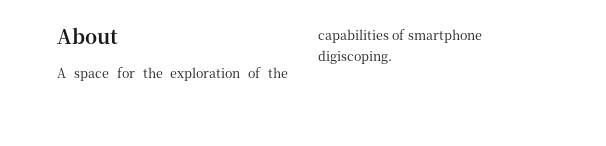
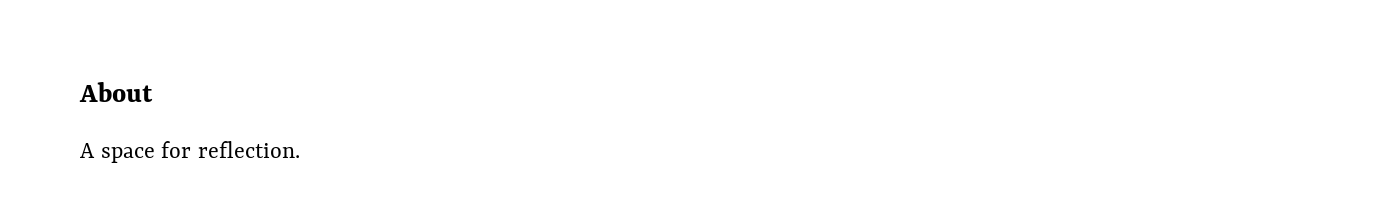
[142,67,288,81] [318,29,482,43] [318,50,392,64] the exploration of the capabilities of smartphone digiscoping. -> [197,141,300,158] reflection.

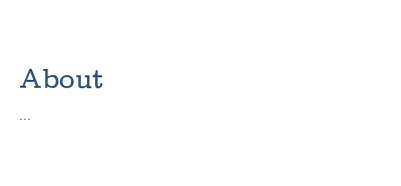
[80,141,300,163] A space for reflection. -> [18,118,31,120] ...

